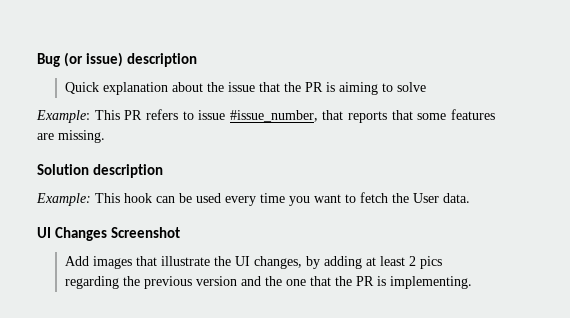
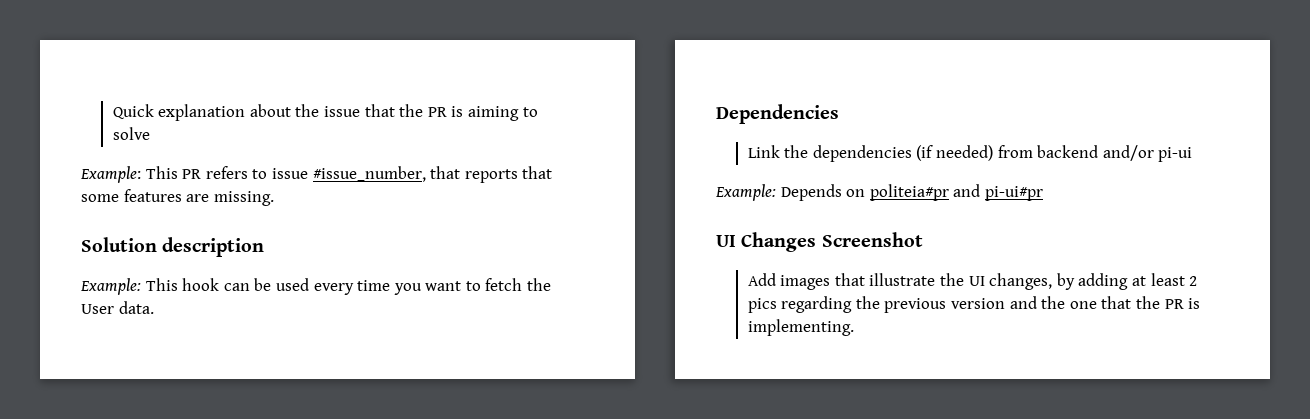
[37,52,197,67] Bug (or issue) description // -> (112, 111) none
(470, 198) none -> [716,104,839,124] [747,145,1193,162] [715,184,1043,201] // Dependencies // Link the dependencies (if needed) from backend and/or pi-ui // Example: Depends on politeia#pr and pi-ui#pr

